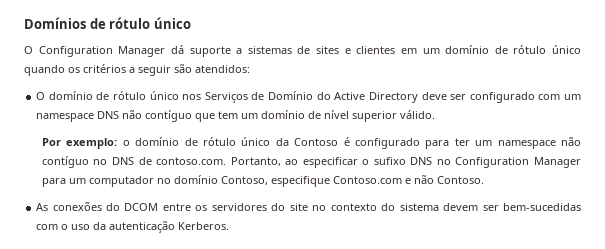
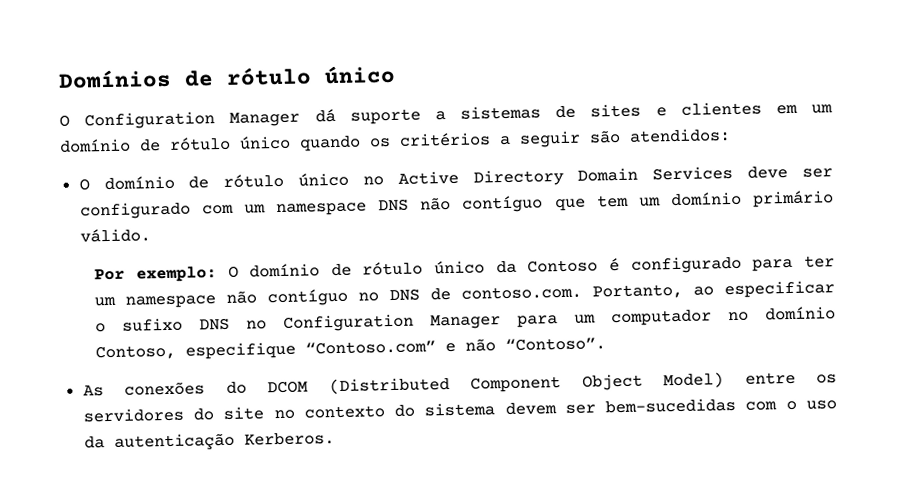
[182,91,418,103] nos Serviços de Domínio do Active Directory -> [362,165,734,187] no Active Directory Domain Services
[308,110,398,122] de nível superior -> [752,190,834,208] primário
[122,140,130,146] o -> [227,265,239,278] O
[332,176,402,184] Contoso.com -> [305,340,437,355] “Contoso.com”
[436,176,484,184] Contoso. -> [505,337,607,352] “Contoso”.
(159, 207) none -> [328,372,725,395] (Distributed Component Object Model)

